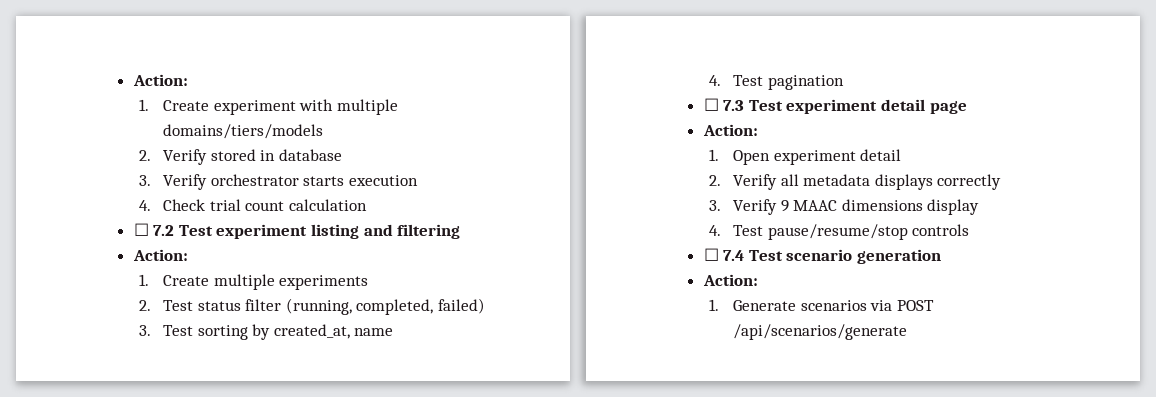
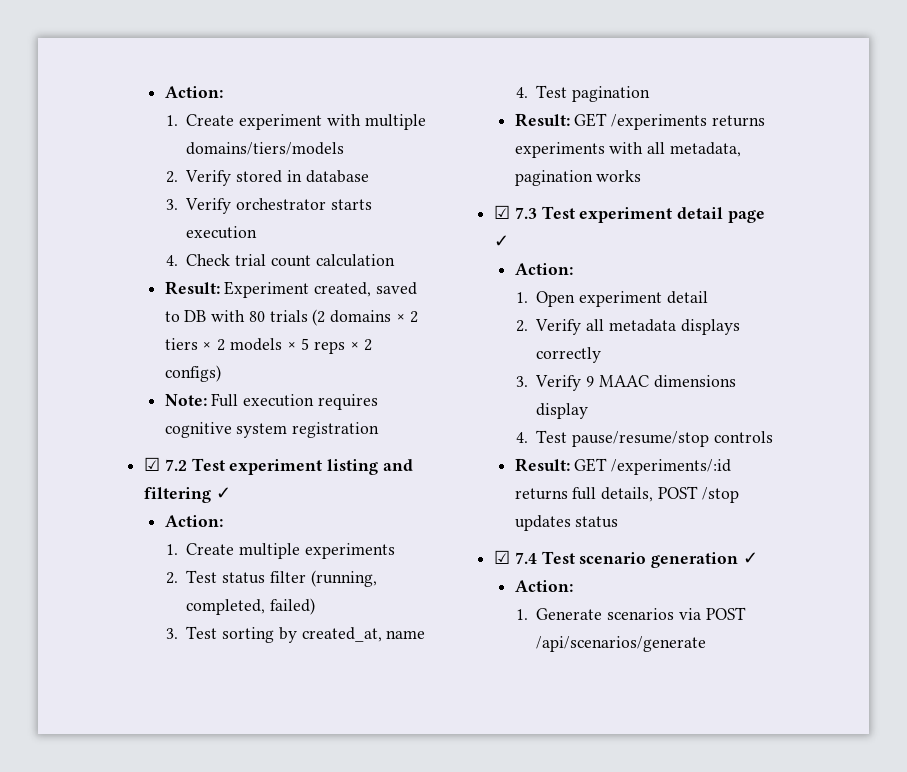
[133,223,149,236] ☐ -> [164,281,417,298] [164,309,419,326] [164,338,373,354] [164,365,221,382] [164,393,378,410] [164,422,380,438] [144,457,161,471] Result: Experiment created, saved to DB with 80 trials (2 domains × 2 tiers × 2 models × 5 reps × 2 configs) // Note: Full execution requires cognitive system registration // ☑
(461, 231) none -> [215,487,231,499] ✓
[703,98,719,111] ☐ -> [514,113,765,130] [514,142,741,158] [514,170,642,186] [494,205,511,219] Result: GET /experiments returns experiments with all metadata, pagination works // ☑
(967, 107) none -> [494,235,510,247] ✓
[703,248,719,261] ☐ -> [514,458,732,475] [514,486,739,503] [514,515,619,531] [494,550,511,564] Result: GET /experiments/:id returns full details, POST /stop updates status // ☑
(942, 256) none -> [742,552,758,564] ✓

